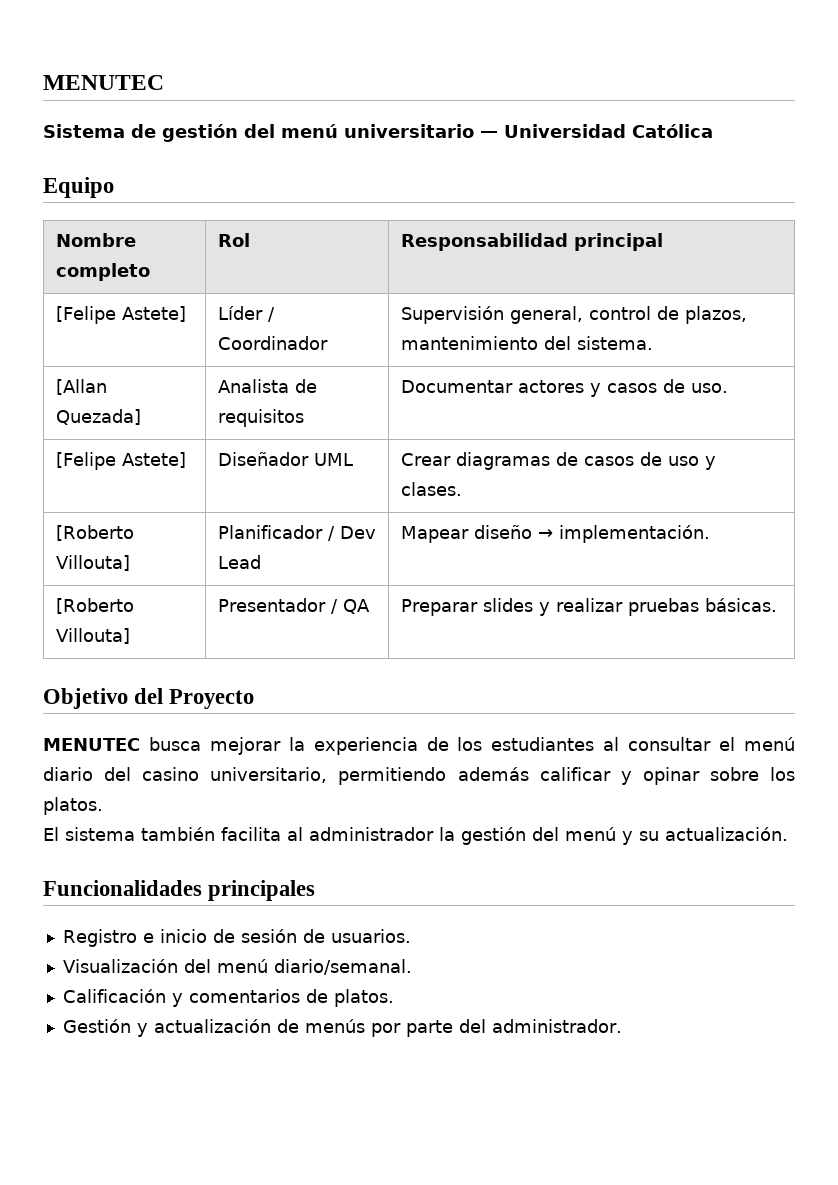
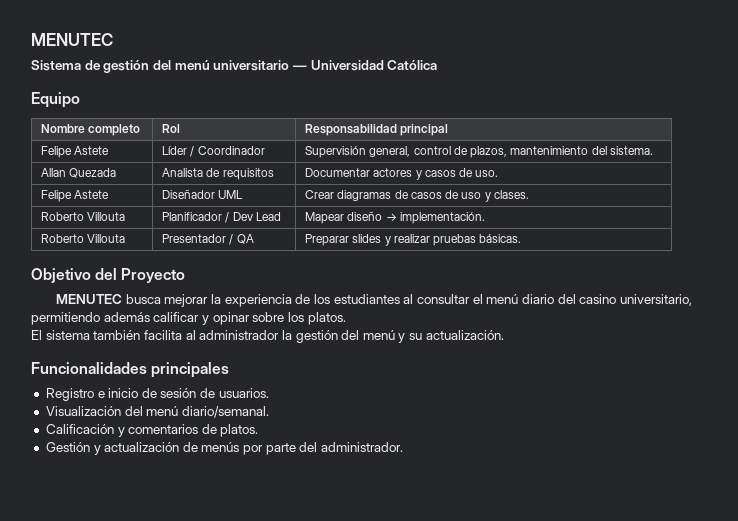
[55,306,186,324] [Felipe Astete] -> [41,146,110,158] Felipe Astete
[55,379,107,395] [55,409,141,425] [Allan Quezada] -> [41,168,117,178] Allan Quezada
[55,452,186,470] [Felipe Astete] -> [41,190,110,202] Felipe Astete
[55,525,134,541] [55,555,130,571] [Roberto Villouta] -> [41,212,126,221] Roberto Villouta
[55,598,134,614] [55,628,130,644] [Roberto Villouta] -> [41,234,126,243] Roberto Villouta

